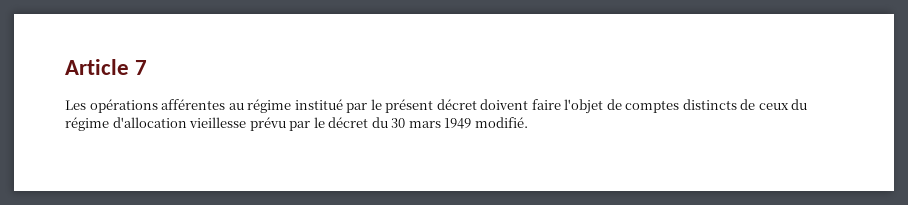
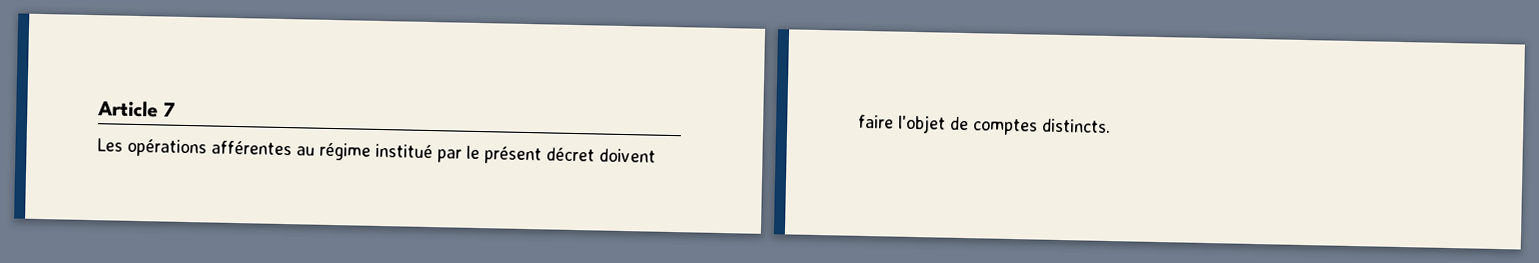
[682,99,808,110] [65,117,528,131] distincts de ceux du régime d'allocation vieillesse prévu par le décret du 30 mars 1949 modifié. -> [1042,118,1111,134] distincts.

